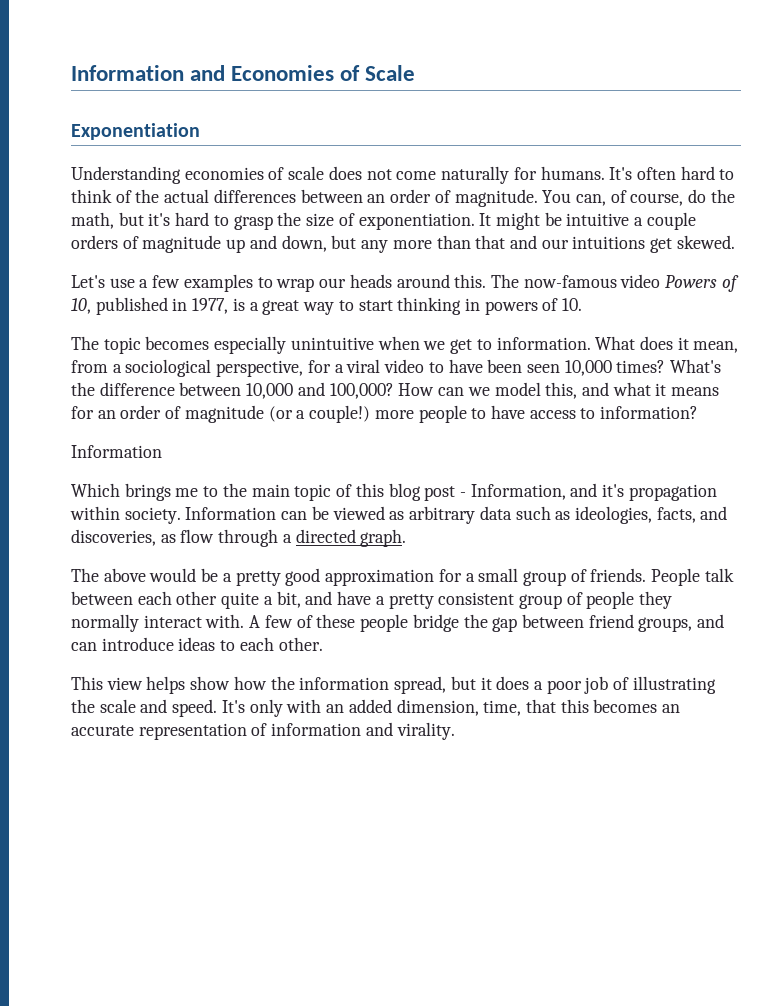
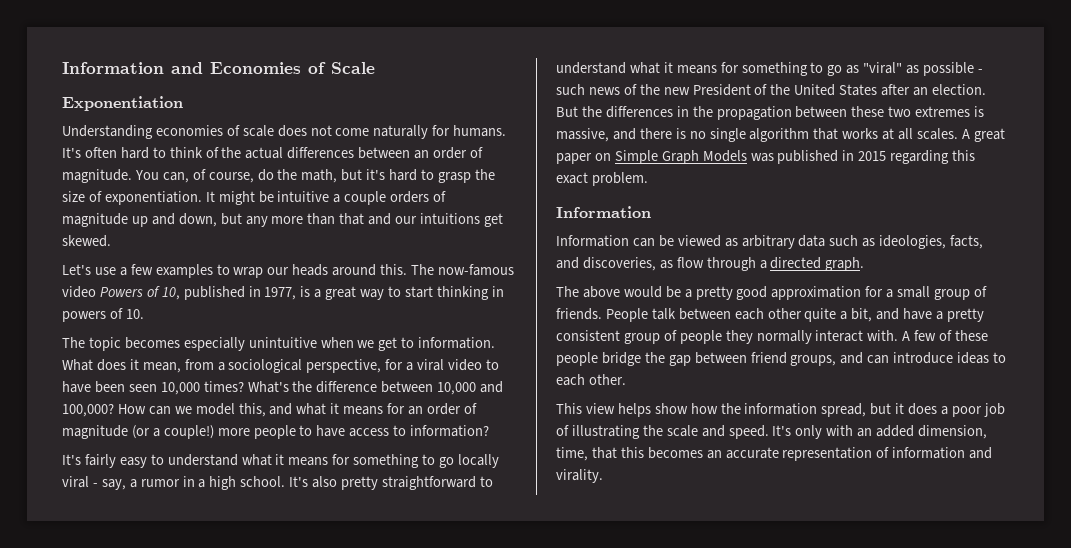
[71,445,162,458] [71,483,717,501] [70,506,181,524] Information // Which brings me to the main topic of this blog post - Information, and it's propagation within society. -> [62,454,499,468] [62,476,493,490] [556,62,983,76] [556,84,986,96] [556,106,985,120] [556,128,1005,142] [556,150,976,164] [556,172,648,186] [556,206,651,218] It's fairly easy to understand what it means for something to go locally viral - say, a rumor in a high school. It's also pretty straightforward to understand what it means for something to go as "viral" as possible - such news of the new President of the United States after an election. But the differences in the propagation between these two extremes is massive, and there is no single algorithm that works at all scales. A great paper on Simple Graph Models was published in 2015 regarding this exact problem. // Information //

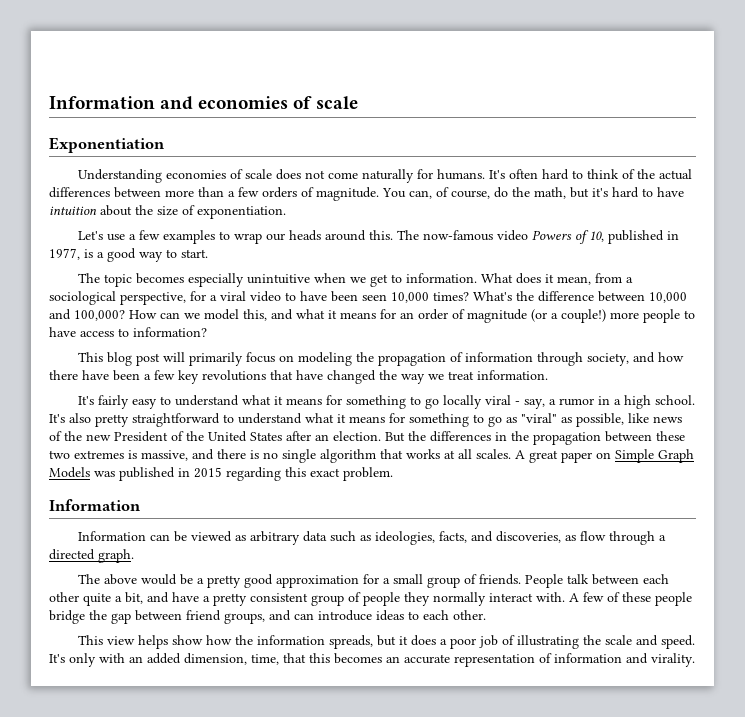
[210,62,375,74] Economies of Scale -> [198,96,358,109] economies of scale
[414,147,468,159] an order -> [165,187,297,198] more than a few orders
[437,172,471,183] grasp -> [657,187,684,197] [49,205,132,216] have intuition about
[205,191,447,205] [62,213,503,227] [62,235,111,247] It might be intuitive a couple orders of magnitude up and down, but any more than that and our intuitions get skewed. -> (286, 212) none
[325,286,357,300] great -> [107,248,136,262] good
[404,286,504,300] [62,308,144,322] start thinking in powers of 10. -> [181,249,208,258] start.
(490, 431) none -> [78,352,685,366] [49,370,548,384] // This blog post will primarily focus on modeling the propagation of information through society, and how there have been a few key revolutions that have changed the way we treat information.
[923,62,983,76] [556,84,585,95] possible - such -> [576,413,649,427] possible, like
[821,403,867,417] spread, -> [329,635,374,649] spreads,

